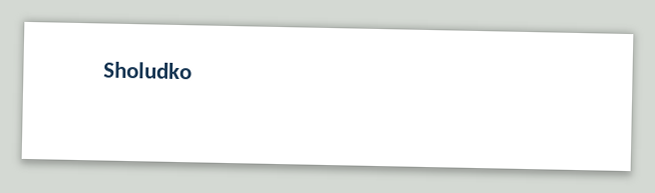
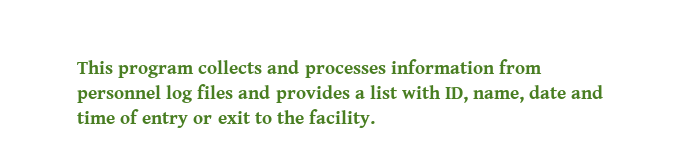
[103,61,192,80] Sholudko -> [77,59,542,78] [77,84,604,103] [77,109,375,128] This program collects and processes information from personnel log files and provides a list with ID, name, date and time of entry or exit to the facility.

